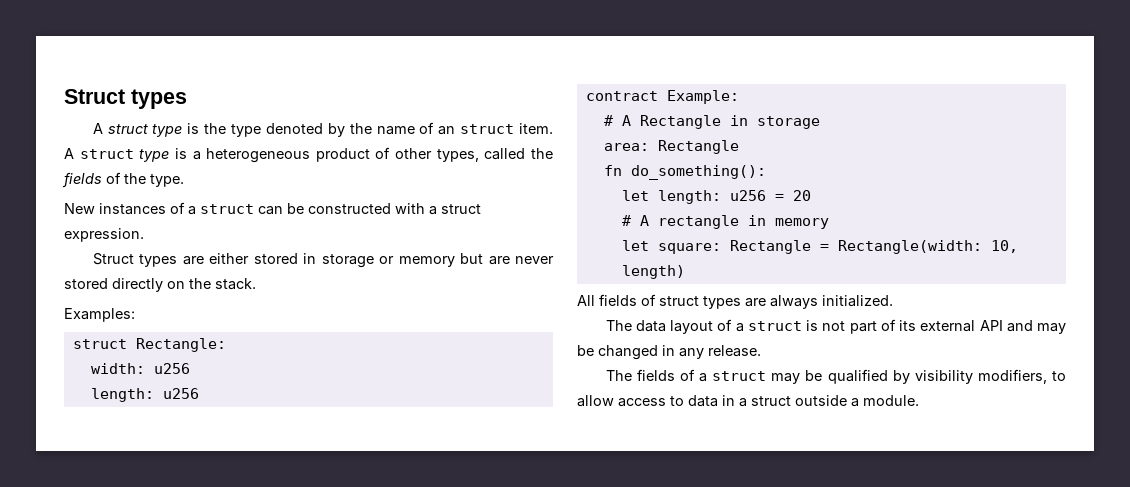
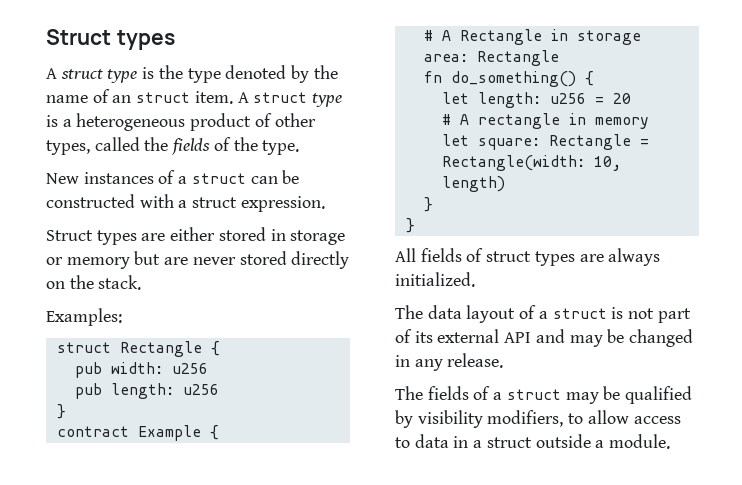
[135,338,226,352] Rectangle: // -> [119,341,220,357] [74,362,102,378] Rectangle { // pub
[90,388,199,402] length: u256 -> [74,383,219,399] [56,404,66,419] pub length: u256 // }
[666,90,739,104] Example: -> [137,425,219,441] Example {
[630,165,766,180] do_something(): -> [450,71,594,87] do_something() {
(685, 272) none -> [423,197,433,212] [405,218,415,233] // } // }

